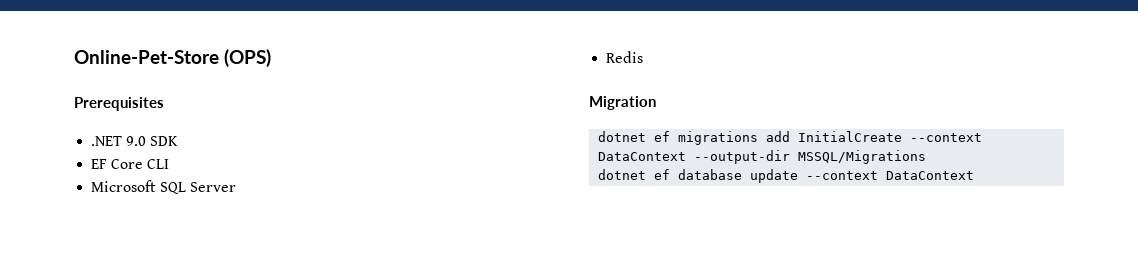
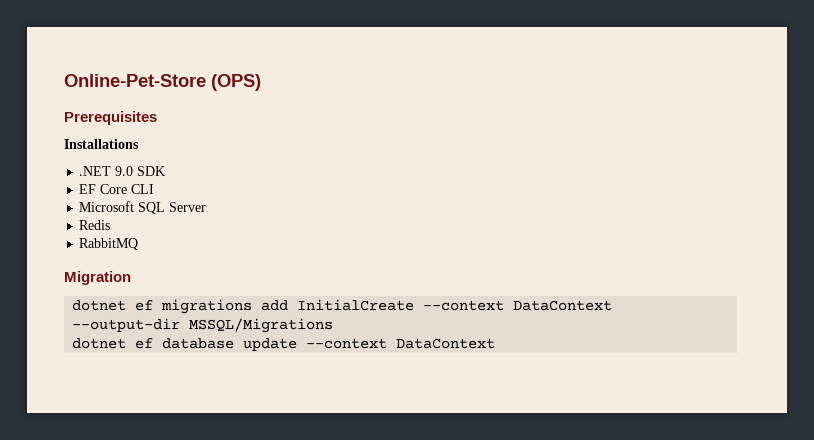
(164, 104) none -> [64,139,139,149] // Installations
(644, 57) none -> [79,238,139,250] // RabbitMQ

